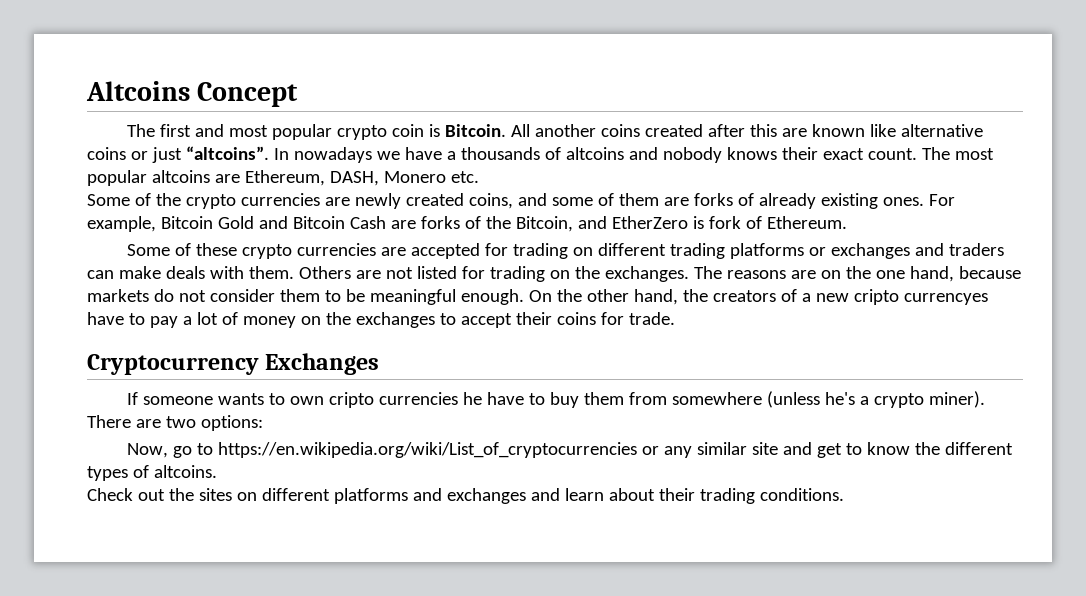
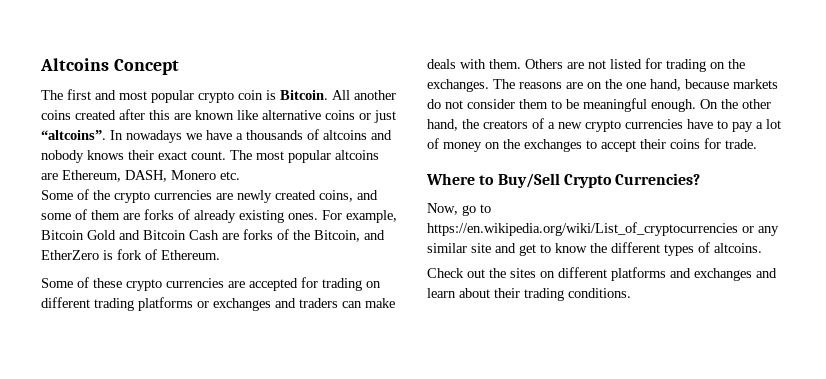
[853,289,988,305] cripto currencyes -> [585,119,683,132] crypto currencies
[87,353,380,375] [127,391,986,408] [87,415,263,431] Cryptocurrency Exchanges // If someone wants to own cripto currencies he have to buy them from somewhere (unless he's a crypto miner). There are two options: -> [426,173,701,188] Where to Buy/Sell Crypto Currencies?

